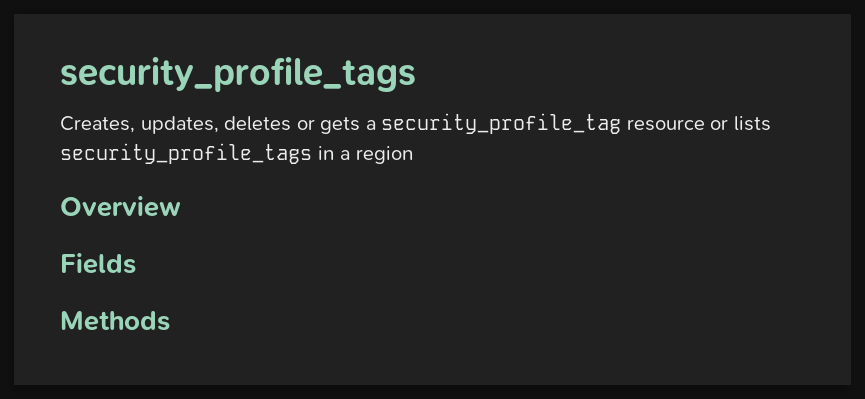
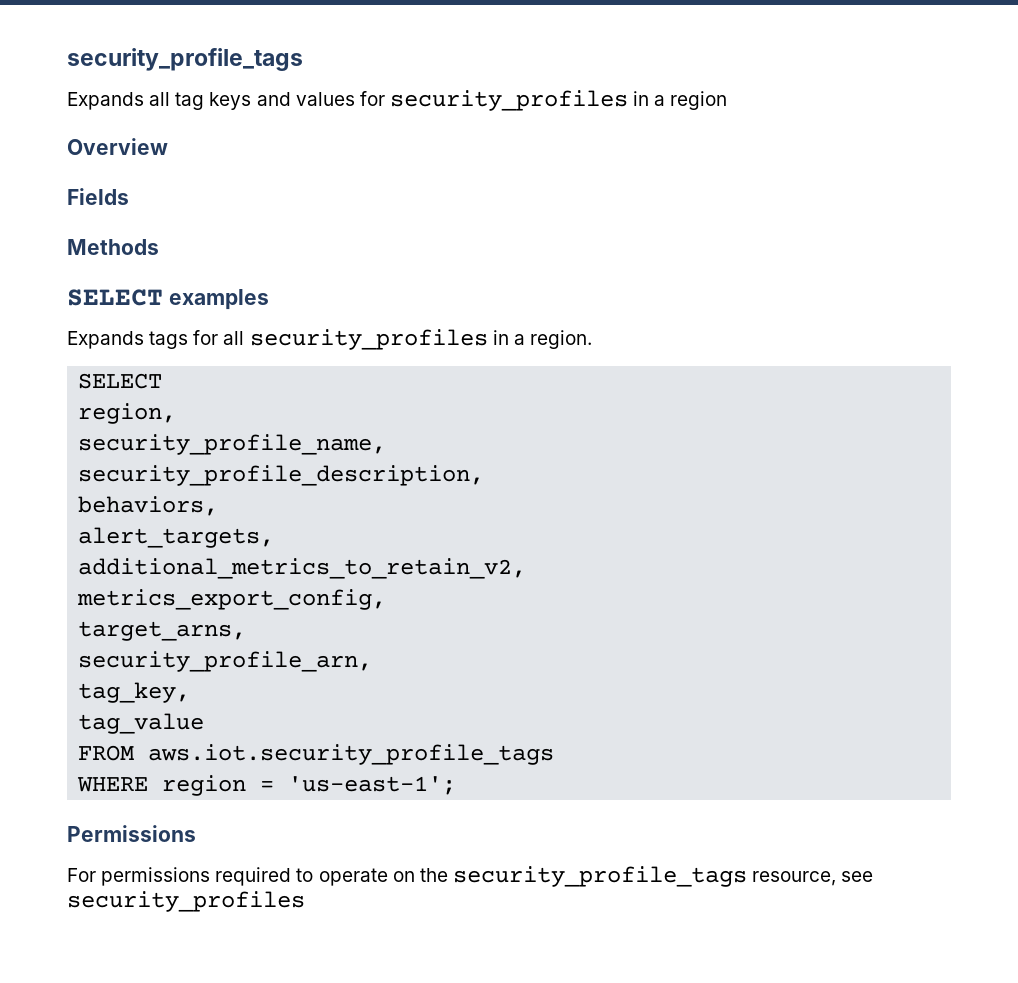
[60,113,771,134] [60,143,312,164] Creates, updates, deletes or gets a security_profile_tag resource or lists security_profile_tags -> [67,90,628,111] Expands all tag keys and values for security_profiles
(170, 321) none -> [67,289,269,310] [67,329,592,350] [78,373,163,389] [78,403,177,424] [78,434,387,455] [78,465,485,486] [78,496,219,516] [78,527,275,548] [78,558,527,579] [77,589,387,610] [78,621,247,641] [78,651,373,672] [78,682,191,703] [78,713,205,734] [78,744,555,765] [77,775,457,796] [67,825,196,842] [67,866,874,887] [67,891,305,912] // SELECT examples // Expands tags for all security_profiles in a region. // SELECT // region, // security_profile_name, // security_profile_description, // behaviors, // alert_targets, // additional_metrics_to_retain_v2, // metrics_export_config, // target_arns, // security_profile_arn, // tag_key, // tag_value // FROM aws.iot.security_profile_tags // WHERE region = 'us-east-1'; // Permissions // For permissions required to operate on the security_profile_tags resource, see security_profiles

